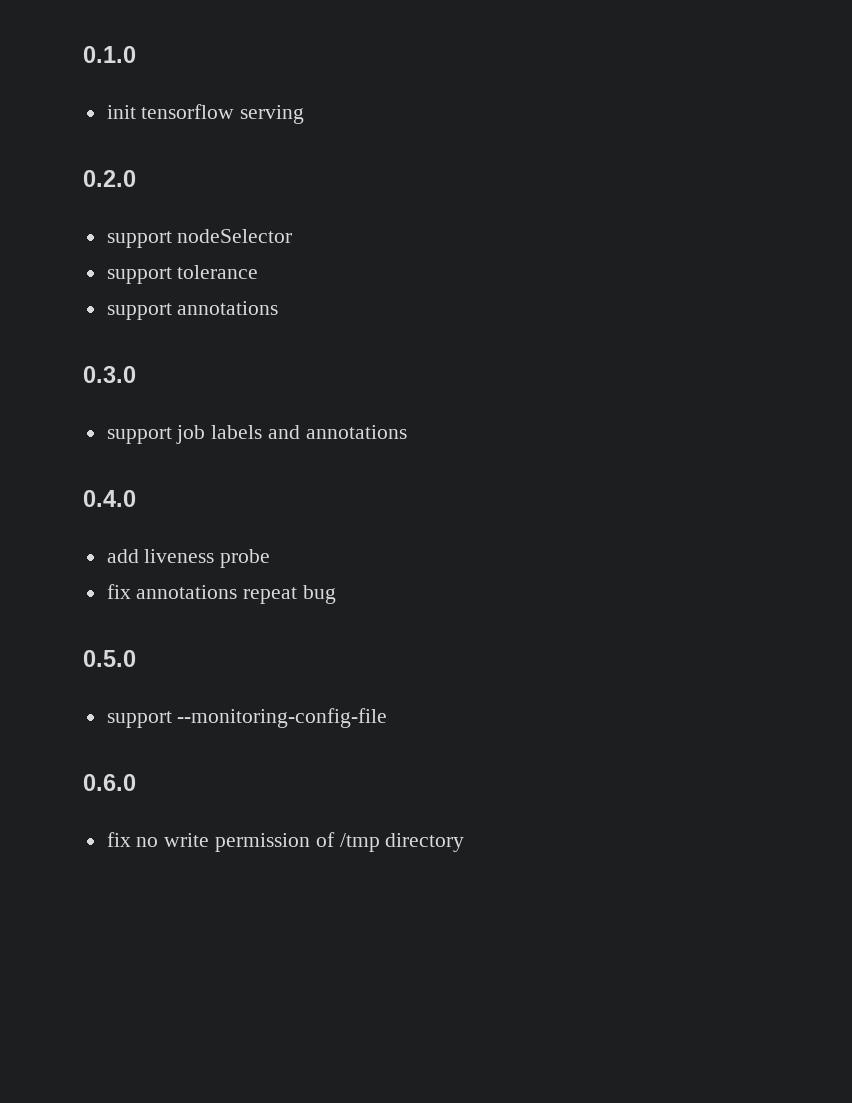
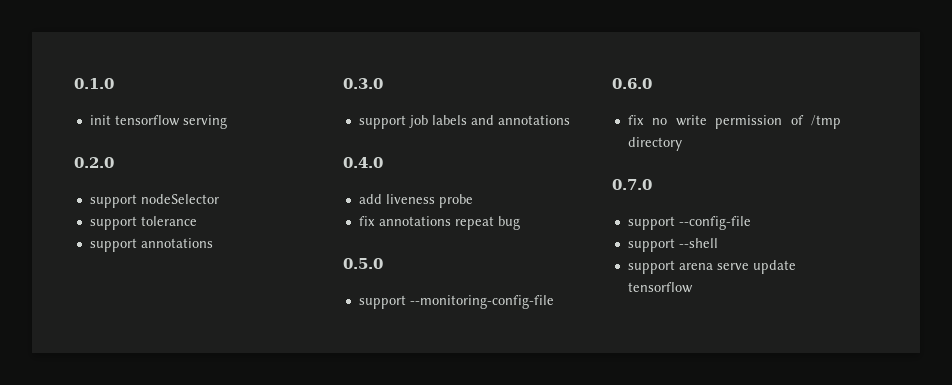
(465, 842) none -> [612,179,652,190] [627,216,751,230] [627,238,718,252] [627,260,796,274] [627,282,693,293] // 0.7.0 // support --config-file // support --shell // support arena serve update tensorflow

